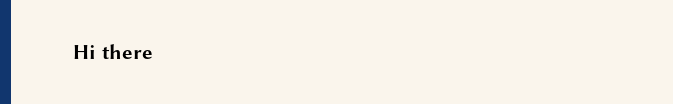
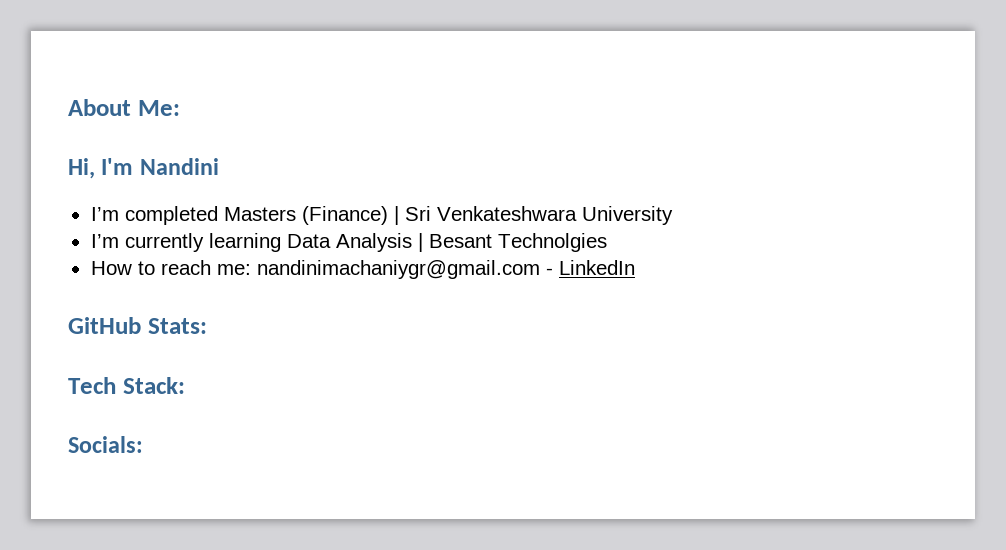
[73,44,153,59] Hi there -> [68,99,180,116] [68,158,219,179] [90,206,673,225] [90,233,607,252] [90,260,635,279] [68,317,207,334] [68,377,185,394] [68,436,143,453] About Me: // Hi, I'm Nandini // I’m completed Masters (Finance) | Sri Venkateshwara University // I’m currently learning Data Analysis | Besant Technolgies // How to reach me: nandinimachaniygr@gmail.com - LinkedIn // GitHub Stats: // Tech Stack: // Socials:

